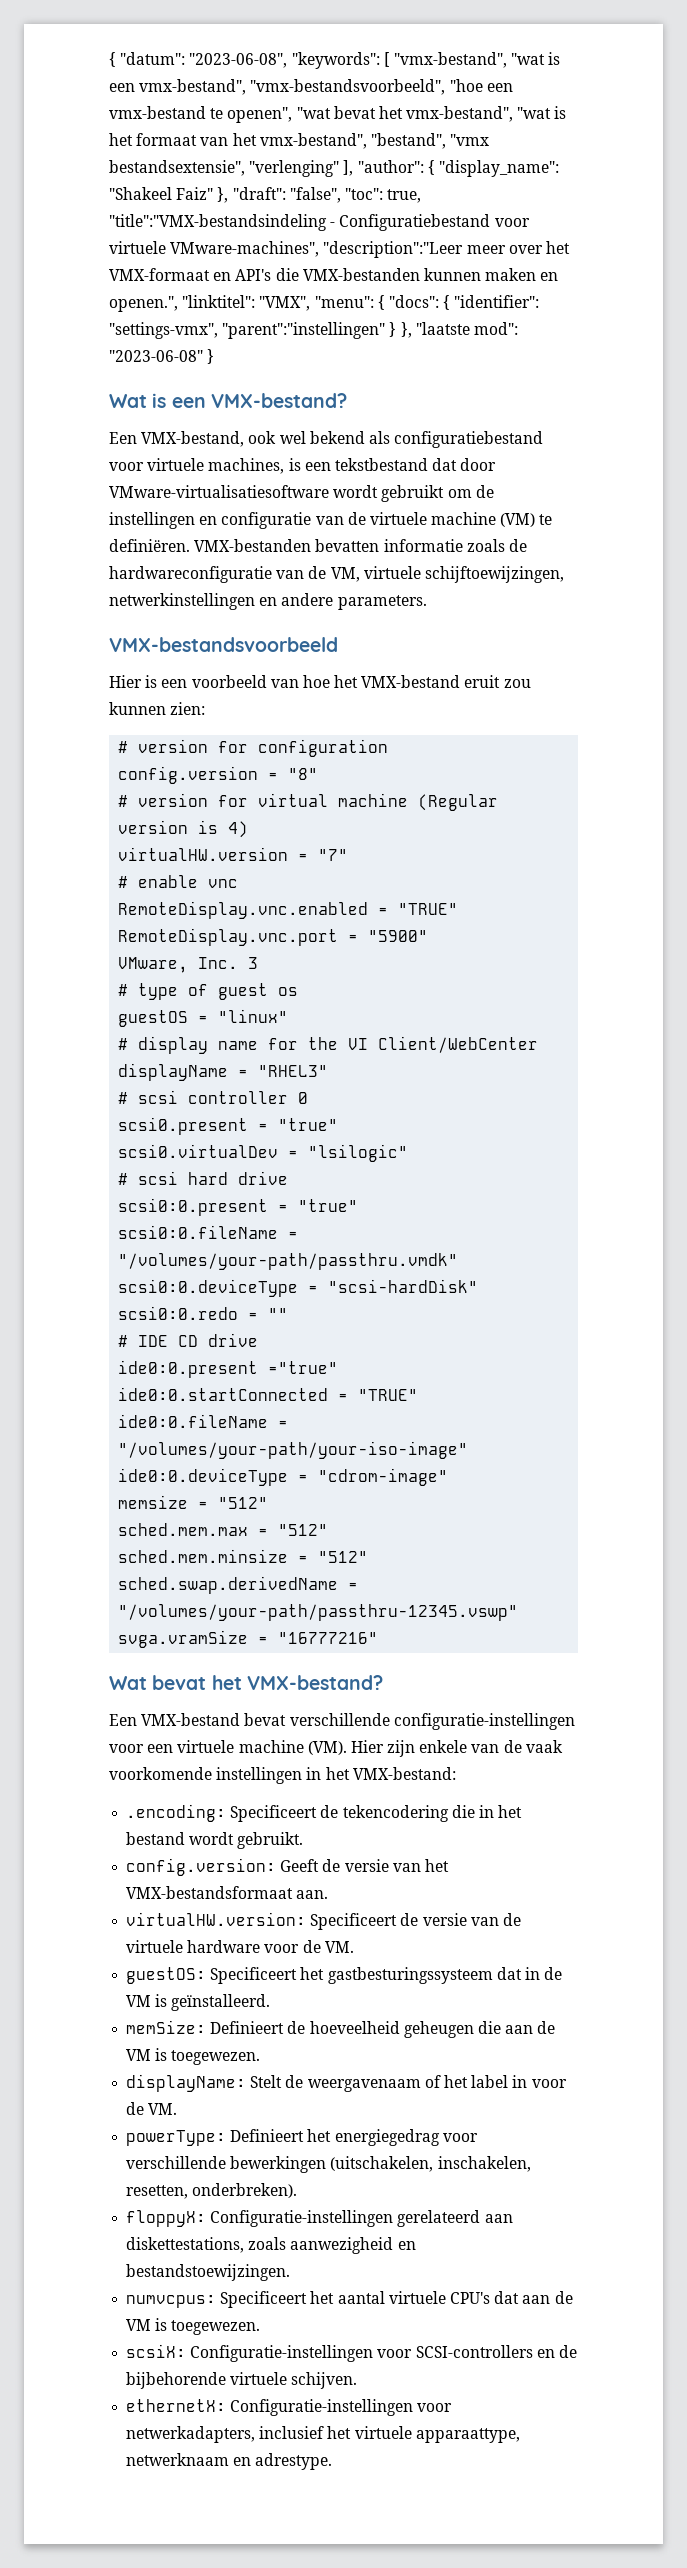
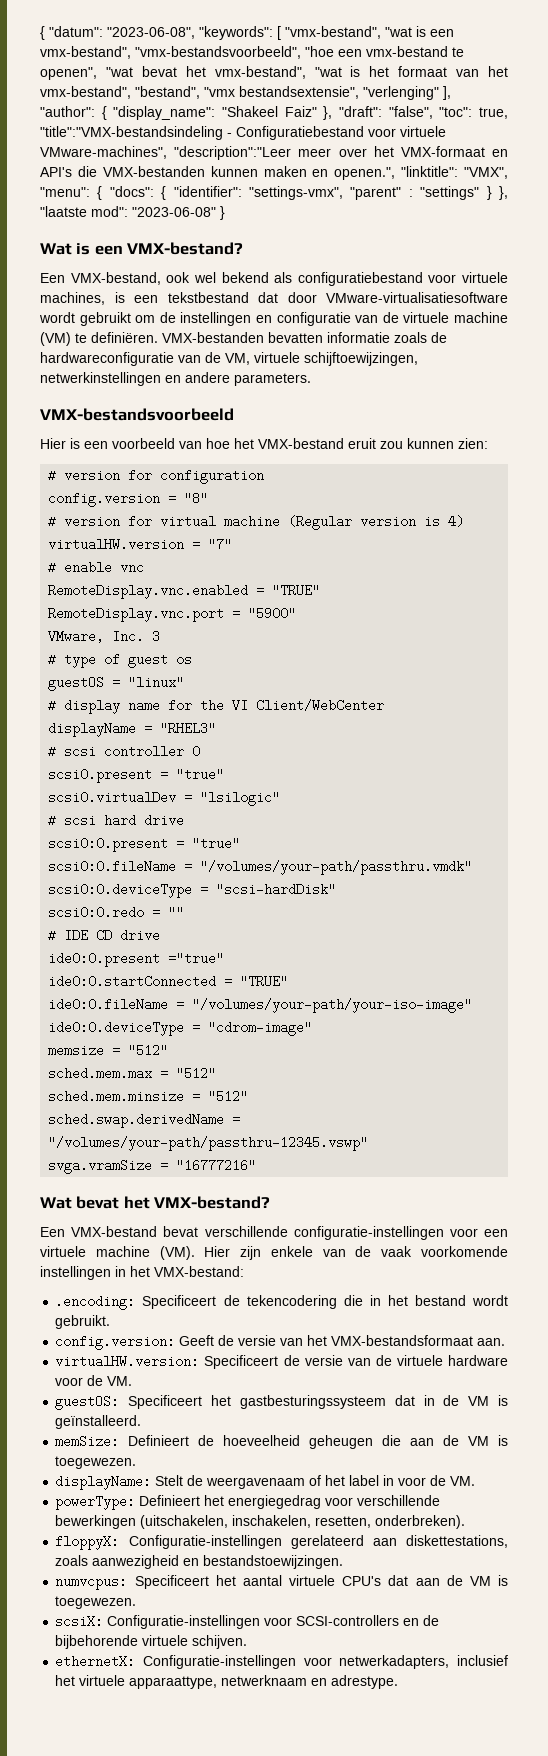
[182,295,256,308] "linktitel": -> [401,166,459,177] "linktitle":
[222,322,386,339] "parent":"instellingen" -> [350,186,480,200] "parent" : "settings"

